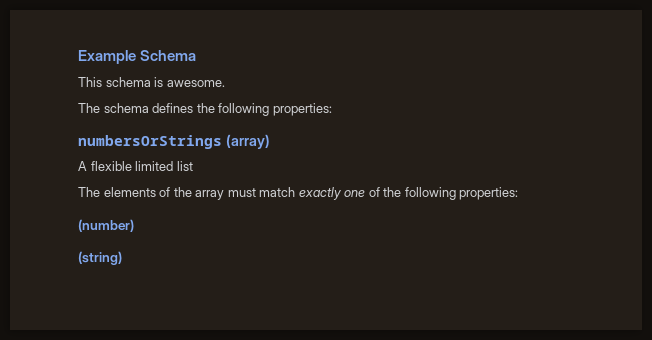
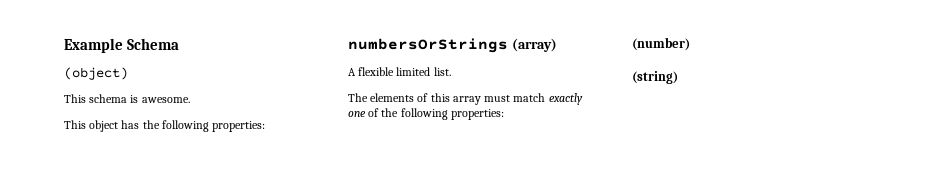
(197, 55) none -> [64,67,128,80] // (object)
[78,103,194,113] The schema defines -> [64,120,140,132] This object has
[176,161,193,171] list -> [433,67,451,76] list.
[173,187,192,197] the -> [430,93,450,102] this

